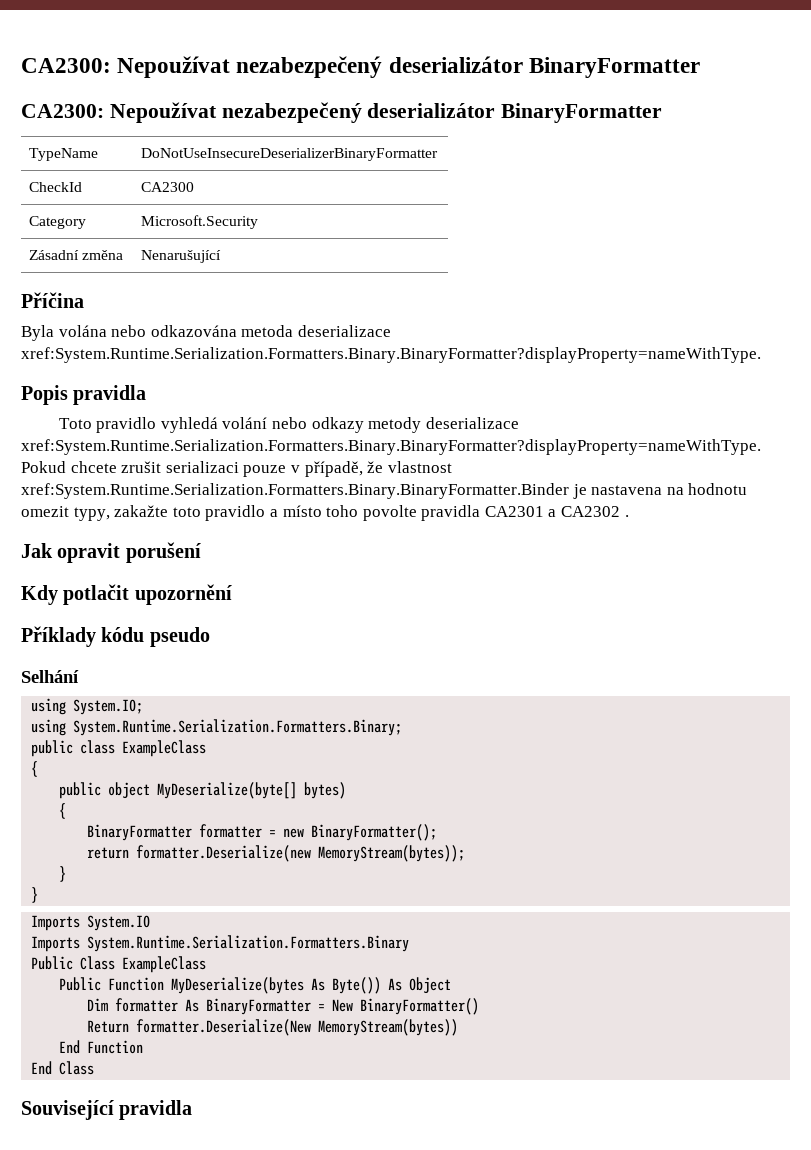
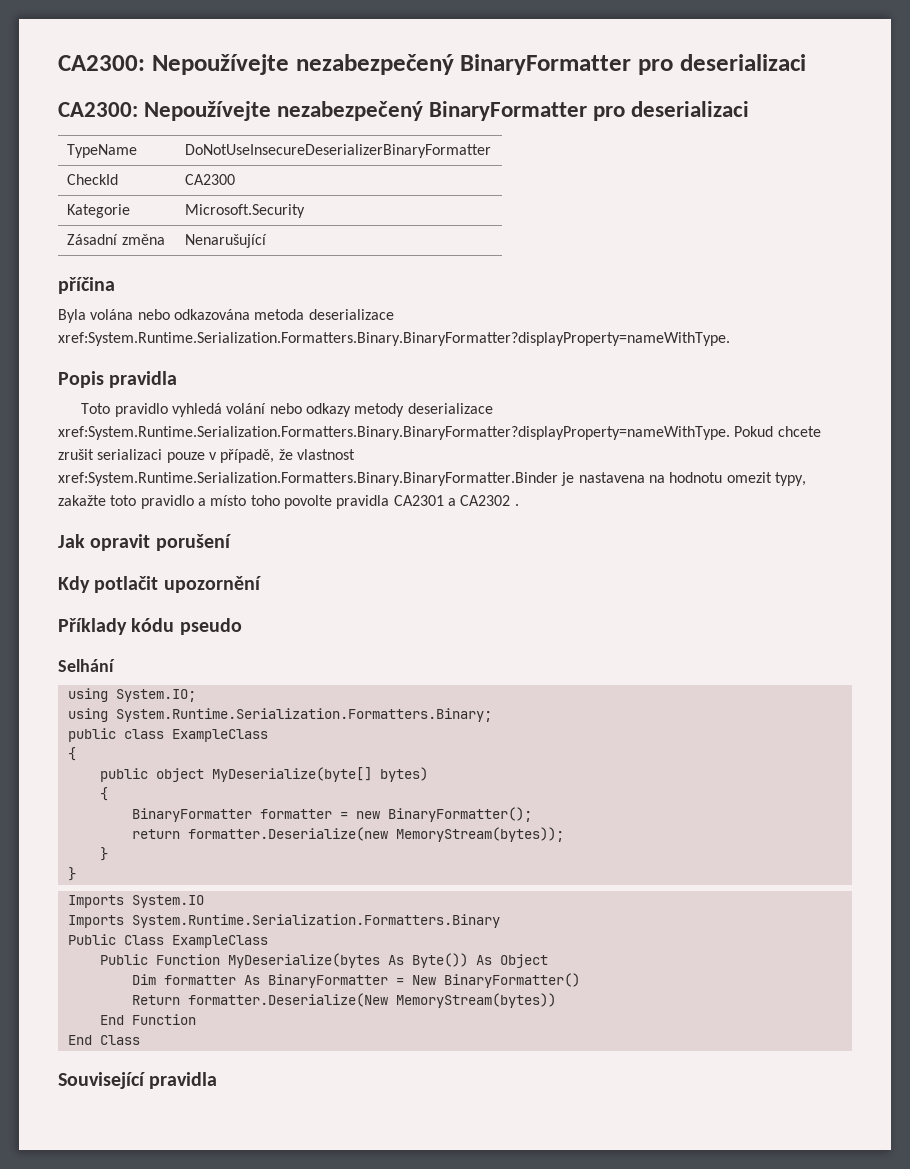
[21,56,700,78] [21,102,663,123] CA2300: Nepoužívat nezabezpečený deserializátor BinaryFormatter // CA2300: Nepoužívat nezabezpečený deserializátor BinaryFormatter -> [58,54,806,75] [58,101,750,121] CA2300: Nepoužívejte nezabezpečený BinaryFormatter pro deserializaci // CA2300: Nepoužívejte nezabezpečený BinaryFormatter pro deserializaci
[29,216,87,229] Category -> [67,204,131,218] Kategorie
[21,292,84,308] Příčina -> [58,277,115,294] příčina

